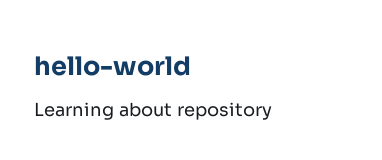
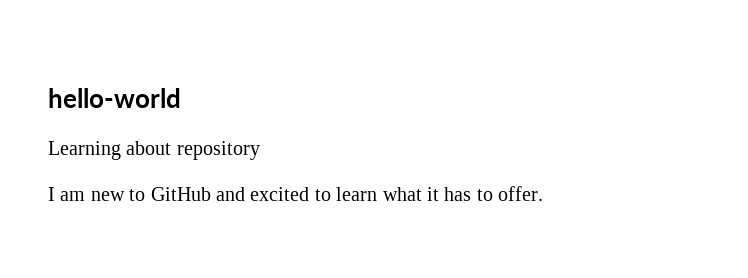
(272, 111) none -> [48,186,544,201] // I am new to GitHub and excited to learn what it has to offer.

